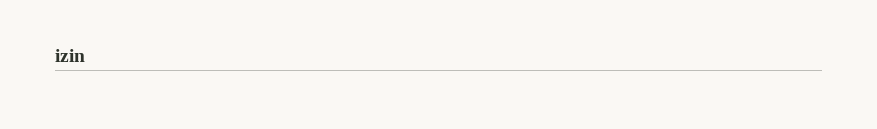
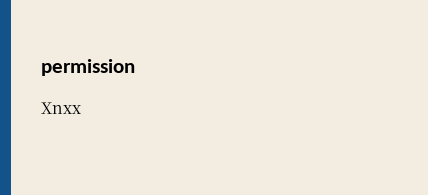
[55,49,85,62] izin -> [41,59,135,76] [41,102,81,114] permission // Xnxx

